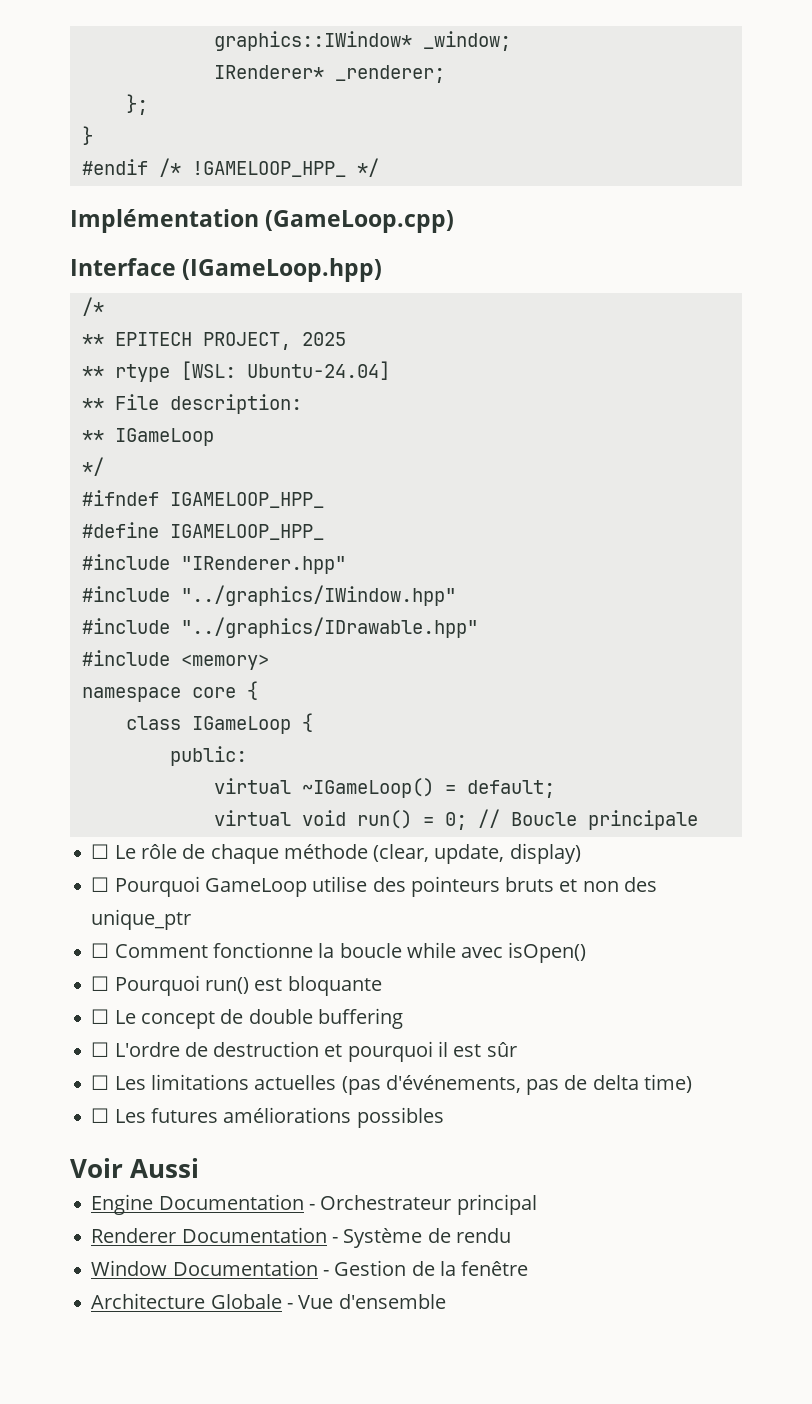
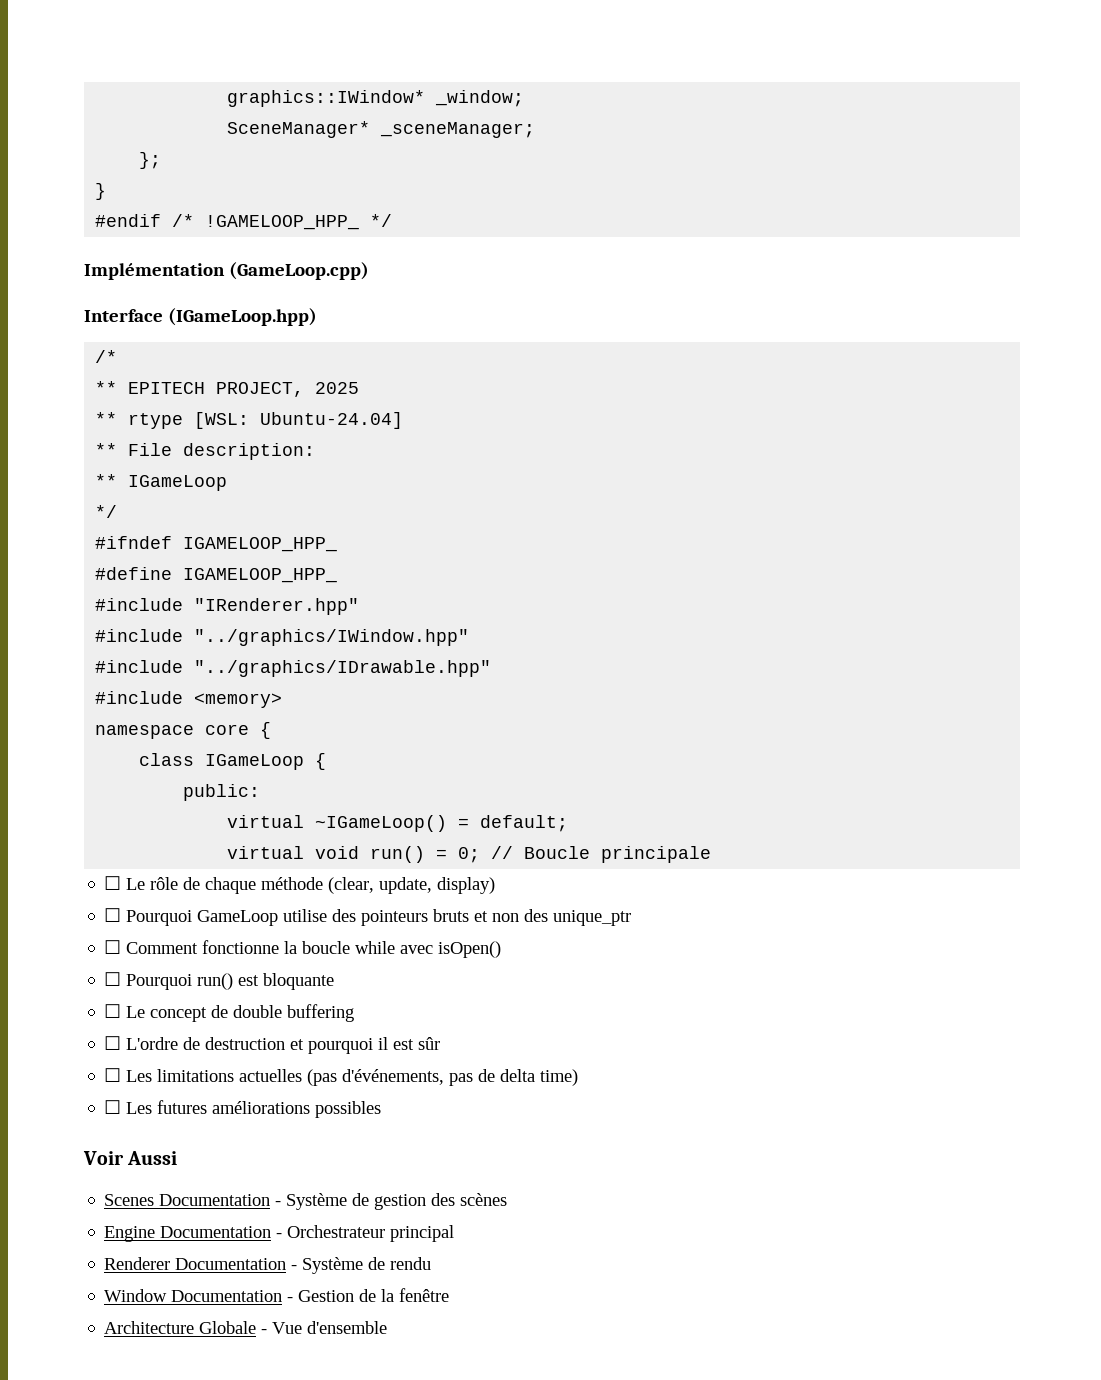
[213,65,445,83] IRenderer* _renderer; -> [227,121,536,138] SceneManager* _sceneManager;
(200, 1168) none -> [104,1193,508,1210] // Scenes Documentation - Système de gestion des scènes

